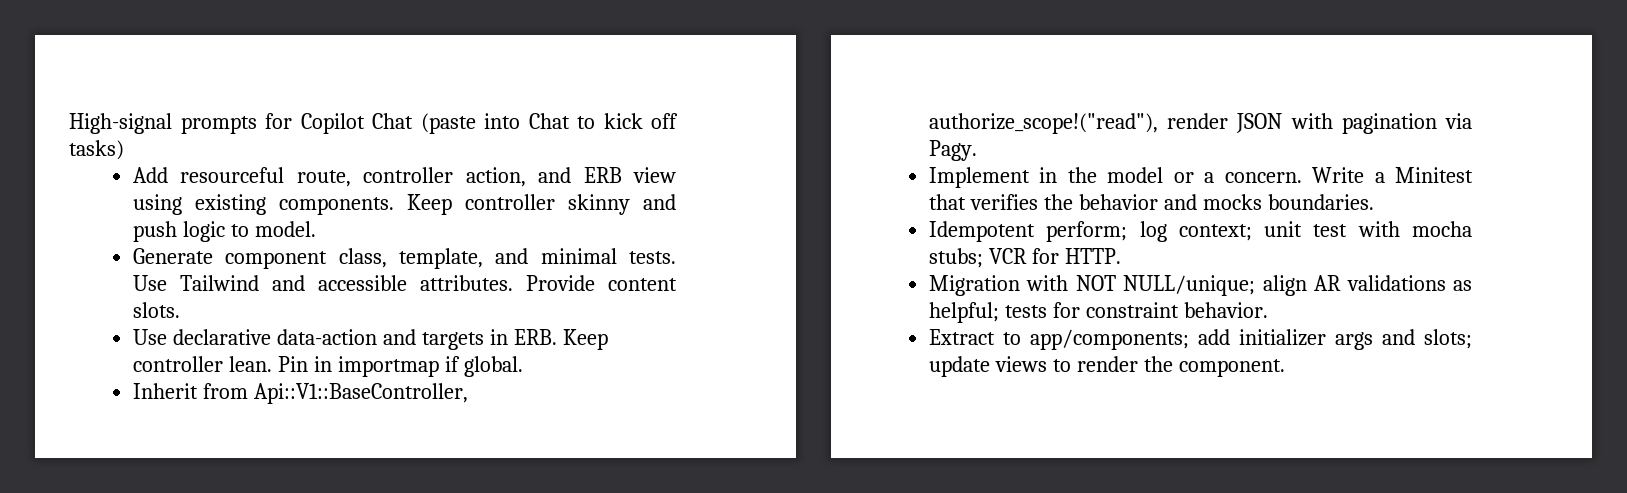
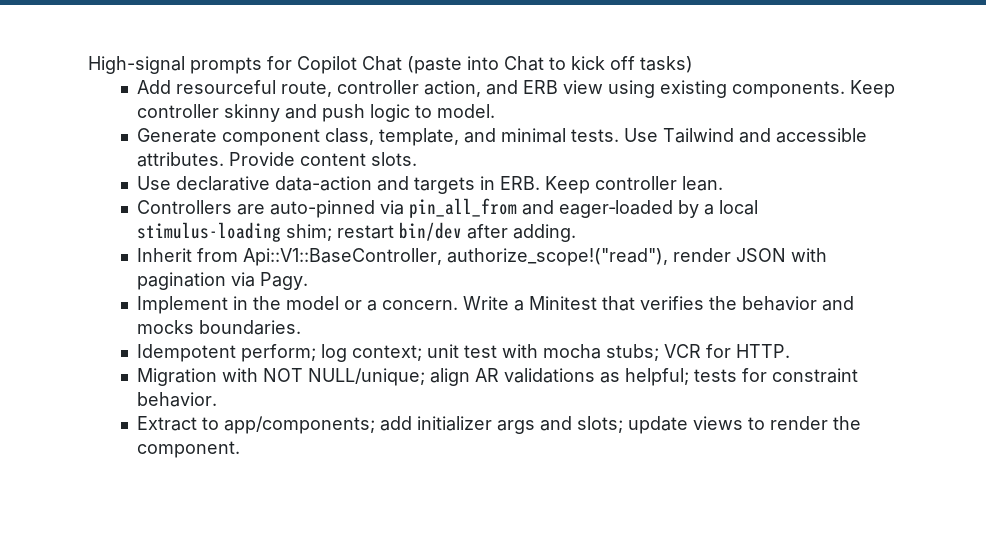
[277,356,523,377] Pin in importmap if global. -> [137,198,759,218] [137,222,577,242] // Controllers are auto-pinned via pin_all_from and eager‑loaded by a local stimulus-loading shim; restart bin/dev after adding.

